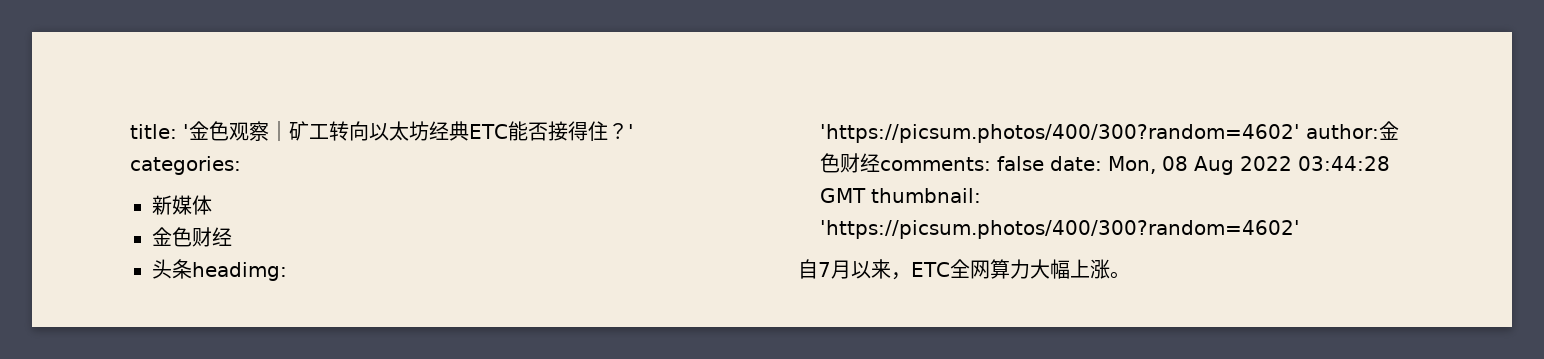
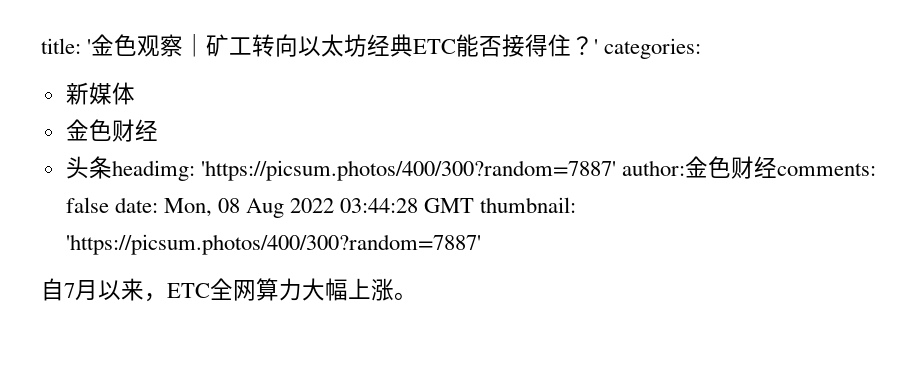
[820,124,1300,143] 'https://picsum.photos/400/300?random=4602' -> [200,160,616,181] 'https://picsum.photos/400/300?random=7887'
[820,220,1300,239] 'https://picsum.photos/400/300?random=4602' -> [65,234,481,255] 'https://picsum.photos/400/300?random=7887'

